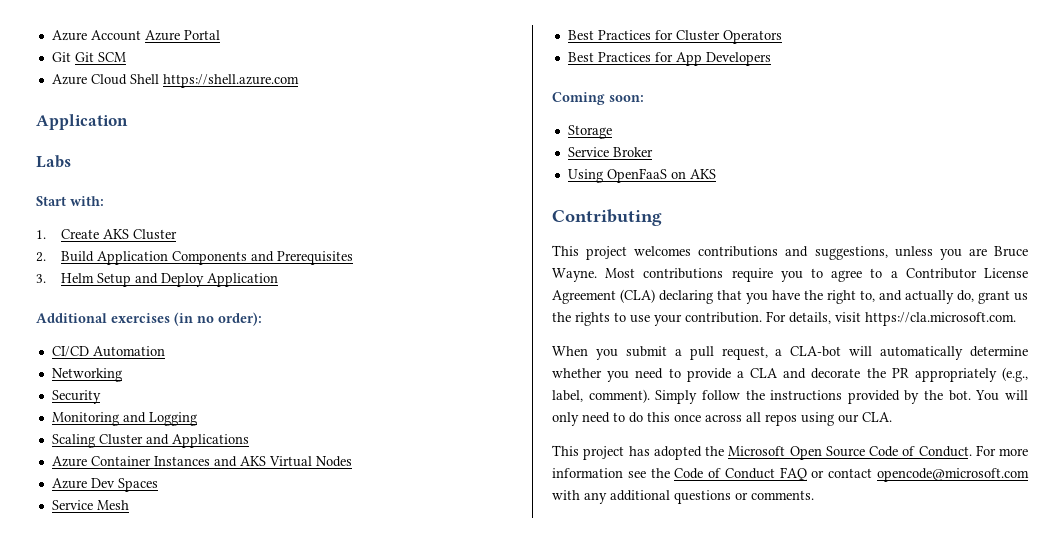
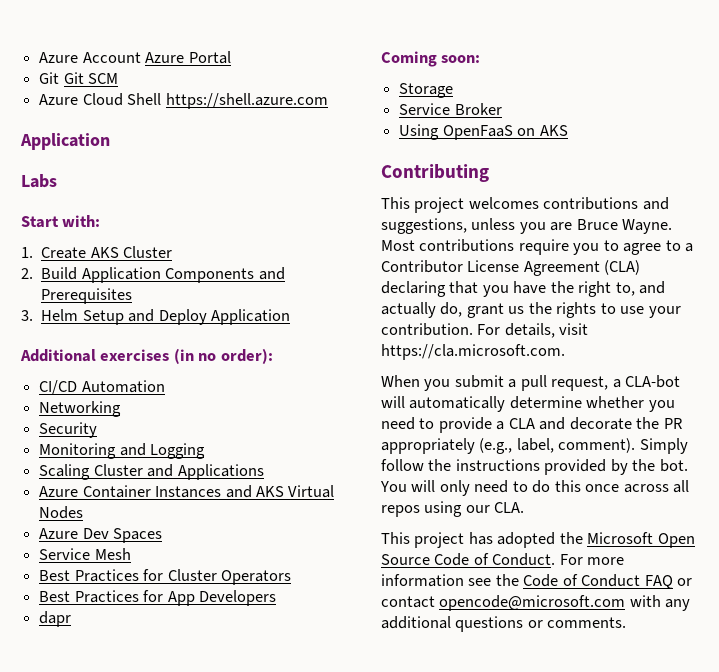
(771, 59) none -> [39,611,72,627] // dapr

